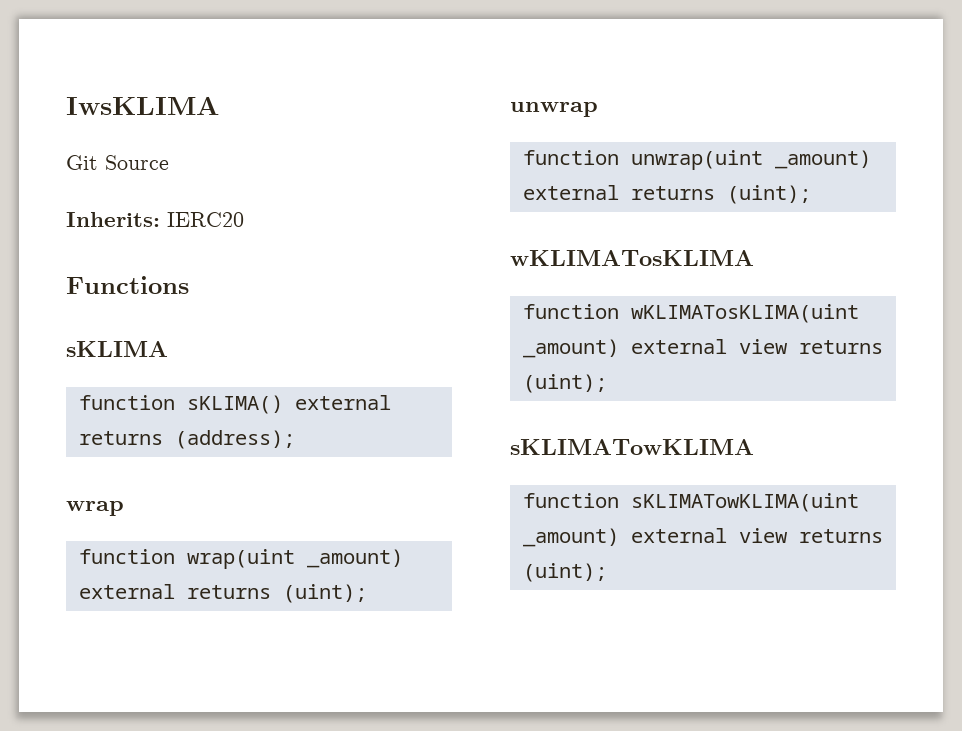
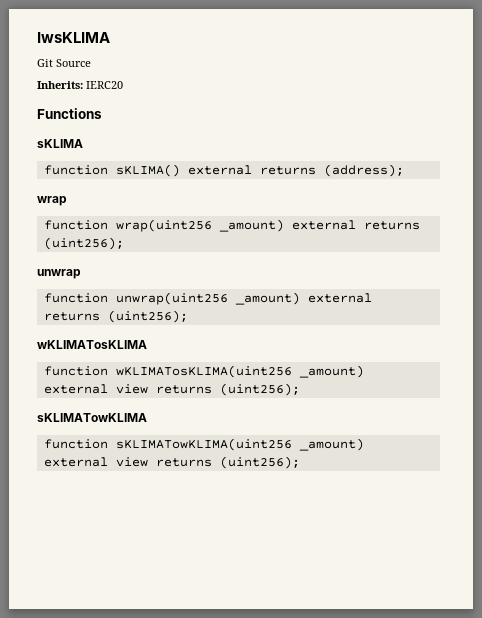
[186,549,403,569] [78,584,367,603] wrap(uint _amount) external returns (uint); -> [115,219,420,232] [43,237,124,250] wrap(uint256 _amount) external returns (uint256);
[630,150,871,170] [522,185,811,204] unwrap(uint _amount) external returns (uint); -> [115,292,372,305] [43,310,188,323] unwrap(uint256 _amount) external returns (uint256);
[630,304,859,323] [522,339,883,358] [522,374,607,393] wKLIMATosKLIMA(uint _amount) external view returns (uint); -> [115,365,364,378] [43,383,300,396] wKLIMATosKLIMA(uint256 _amount) external view returns (uint256);
[630,493,859,512] [522,528,883,547] [522,563,607,582] sKLIMATowKLIMA(uint _amount) external view returns (uint); -> [115,438,364,451] [43,456,300,469] sKLIMATowKLIMA(uint256 _amount) external view returns (uint256);

